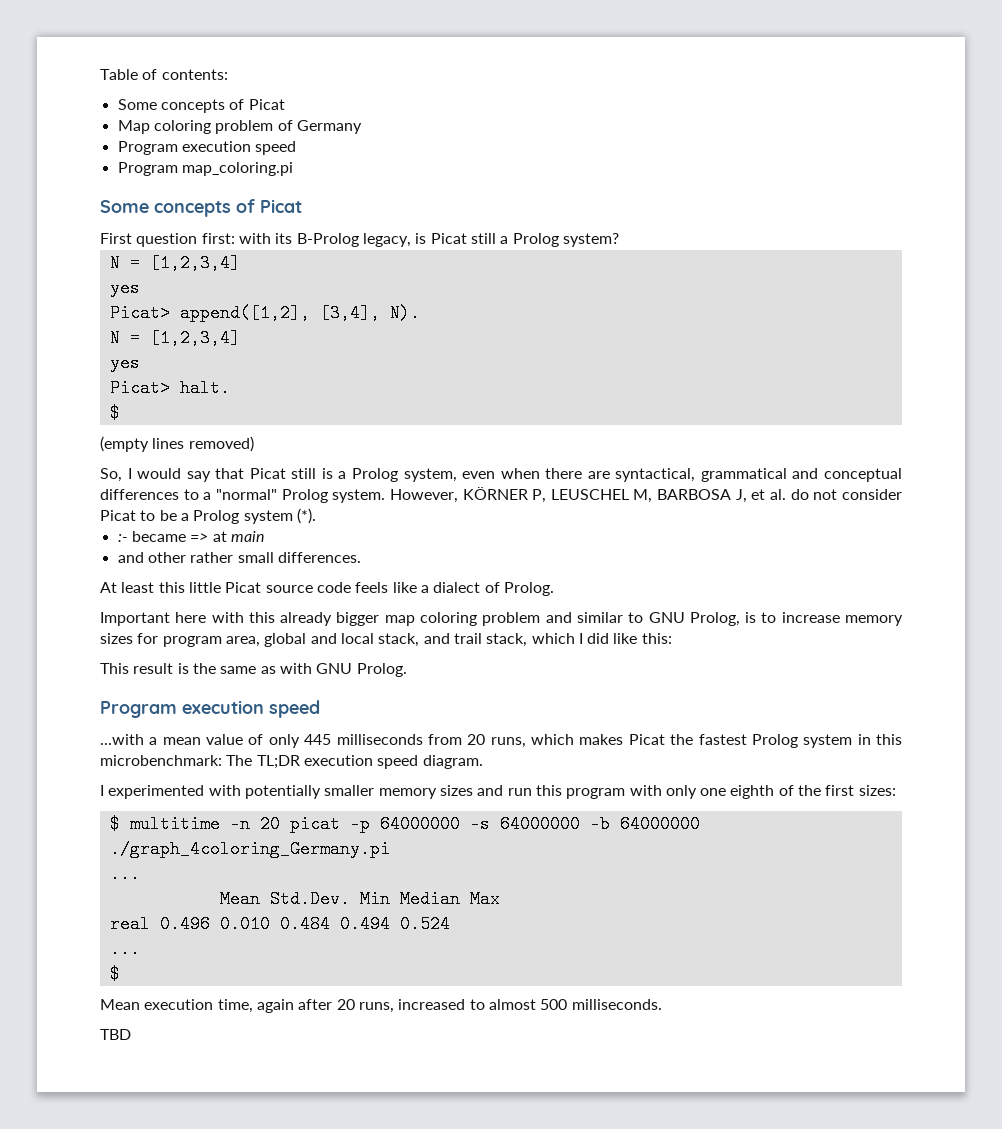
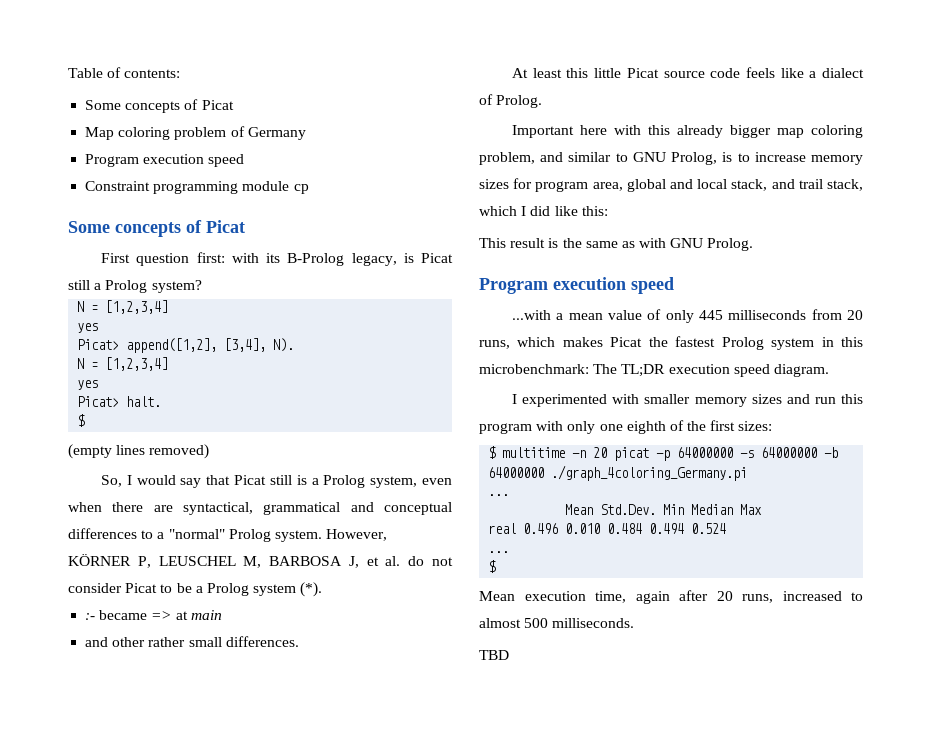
[117,162,293,176] Program map_coloring.pi -> [85,181,309,194] Constraint programming module cp
[482,612,541,626] problem -> [479,152,535,165] problem,
[244,785,321,799] potentially -> (640, 399) none

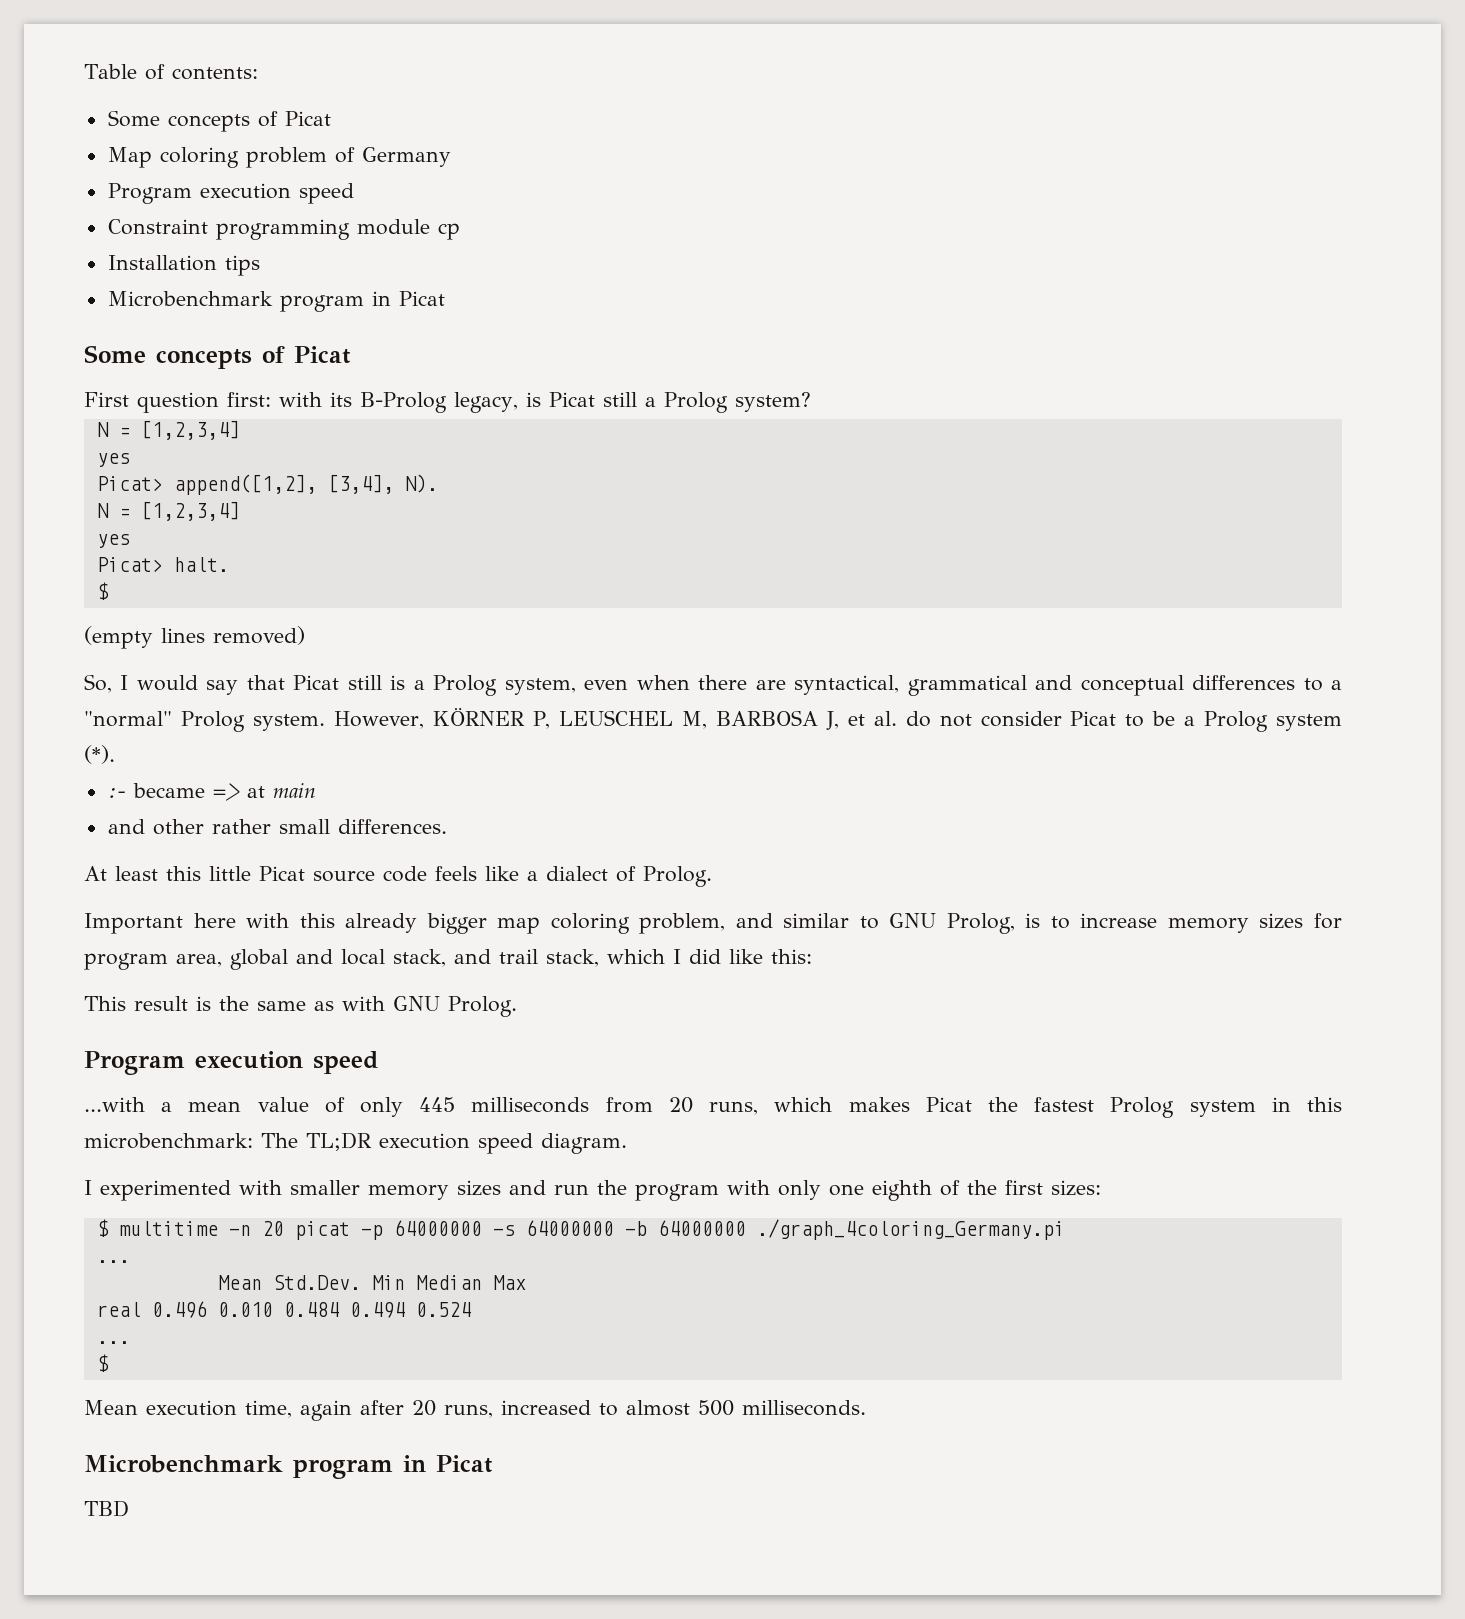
(309, 189) none -> [107,255,260,276] [107,291,445,312] // Installation tips // Microbenchmark program in Picat
[840,394,863,404] this -> [597,1180,627,1195] the
(635, 623) none -> [84,1455,493,1479] // Microbenchmark program in Picat

